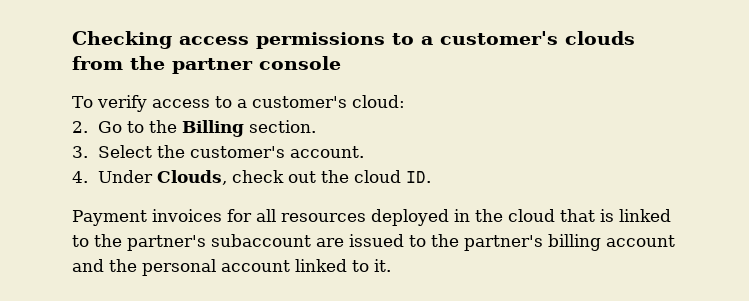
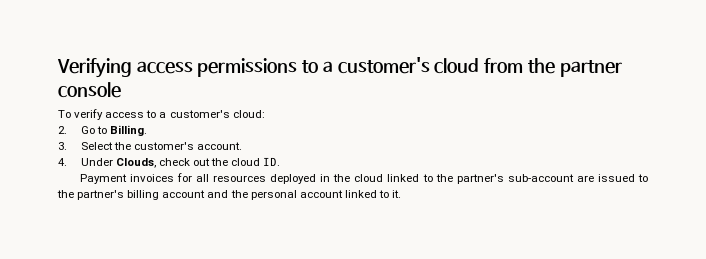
[72,31,172,49] Checking -> [57,58,132,78] Verifying
[565,31,635,45] clouds -> [434,58,480,74] cloud
[149,120,317,137] the Billing section. -> [109,125,147,136] Billing.
[560,209,614,222] that is -> (384, 178) none
[211,234,311,247] subaccount -> [507,174,574,182] sub-account

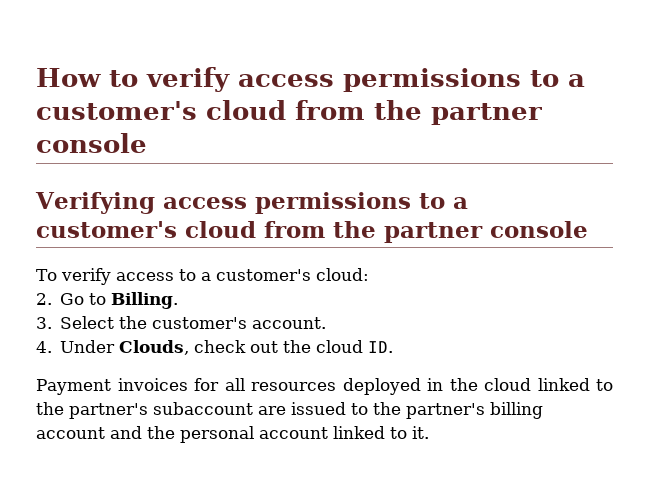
(57, 68) none -> [36,67,585,92] [36,100,542,125] [36,133,147,153] How to verify access permissions to a customer's cloud from the partner console //
[507,174,574,182] sub-account -> [153,402,253,415] subaccount

